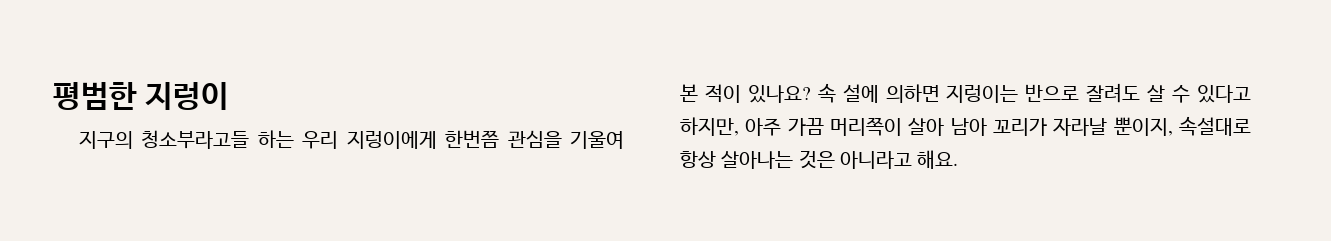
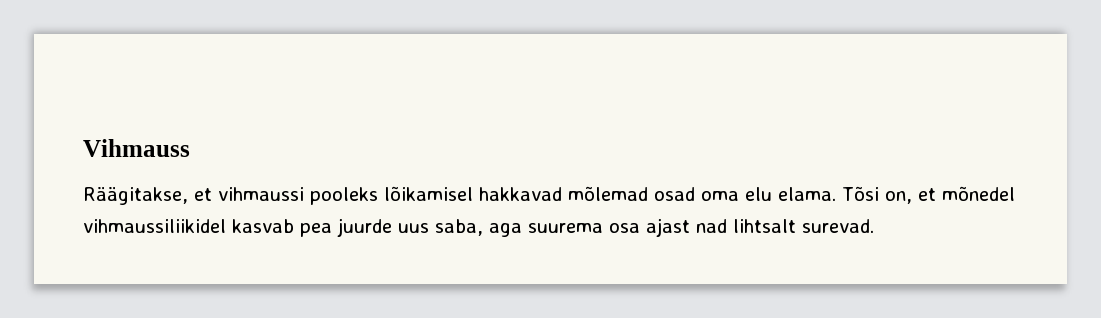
[53,82,230,110] [78,130,625,149] [680,83,1251,103] [680,116,1251,136] [680,150,959,169] 평범한 지렁이 // 지구의 청소부라고들 하는 우리 지렁이에게 한번쯤 관심을 기울여 본 적이 있나요? 속 설에 의하면 지렁이는 반으로 잘려도 살 수 있다고 하지만, 아주 가끔 머리쪽이 살아 남아 꼬리가 자라날 뿐이지, 속설대로 항상 살아나는 것은 아니라고 해요. -> [83,139,190,157] [83,186,1015,205] [83,218,874,237] Vihmauss // Räägitakse, et vihmaussi pooleks lõikamisel hakkavad mõlemad osad oma elu elama. Tõsi on, et mõnedel vihmaussiliikidel kasvab pea juurde uus saba, aga suurema osa ajast nad lihtsalt surevad.

